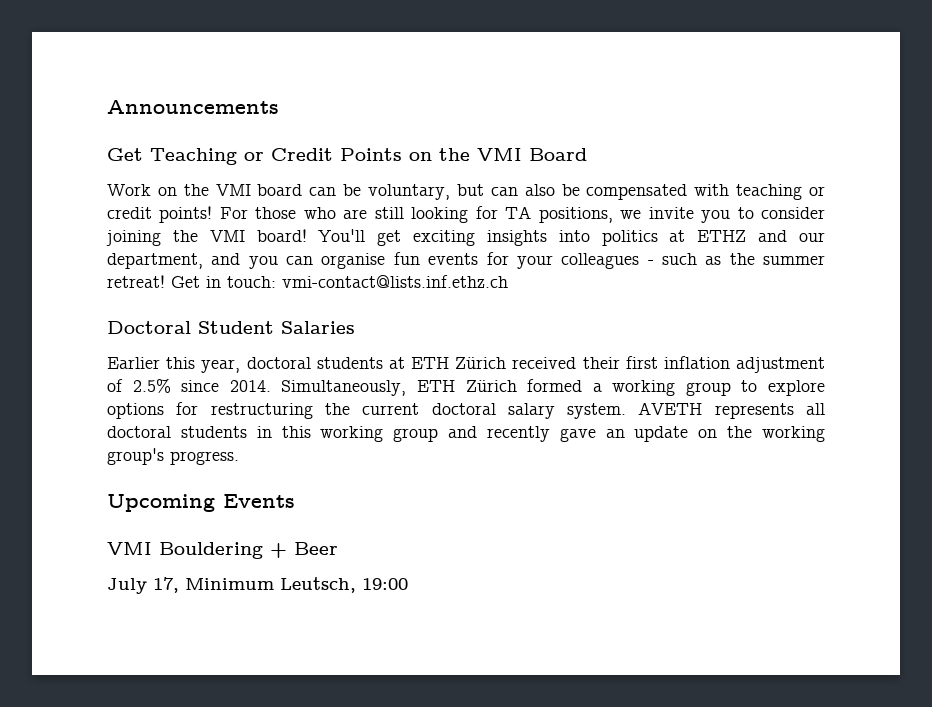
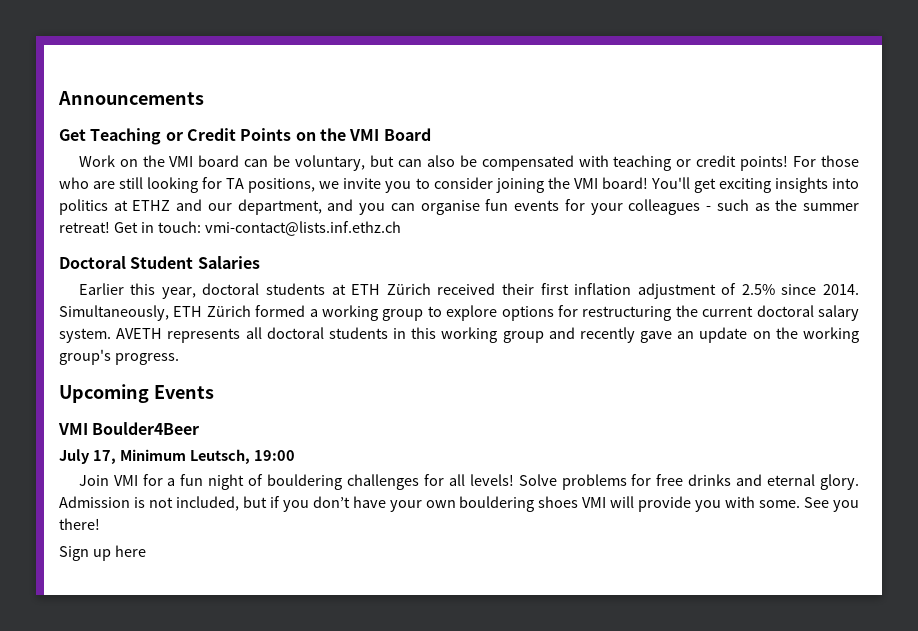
[159,542,338,559] Bouldering + Beer -> [92,422,200,435] Boulder4Beer
(408, 584) none -> [78,474,859,490] [59,496,860,512] [59,518,100,530] [59,545,146,561] // Join VMI for a fun night of bouldering challenges for all levels! Solve problems for free drinks and eternal glory. Admission is not included, but if you don’t have your own bouldering shoes VMI will provide you with some. See you there! // Sign up here

